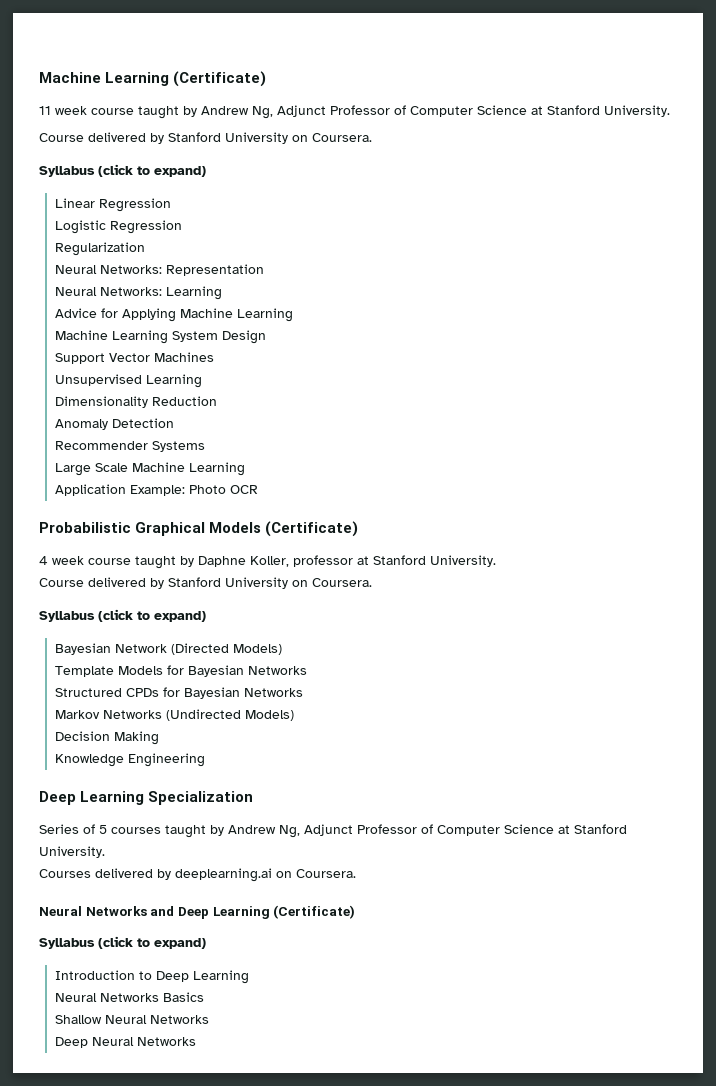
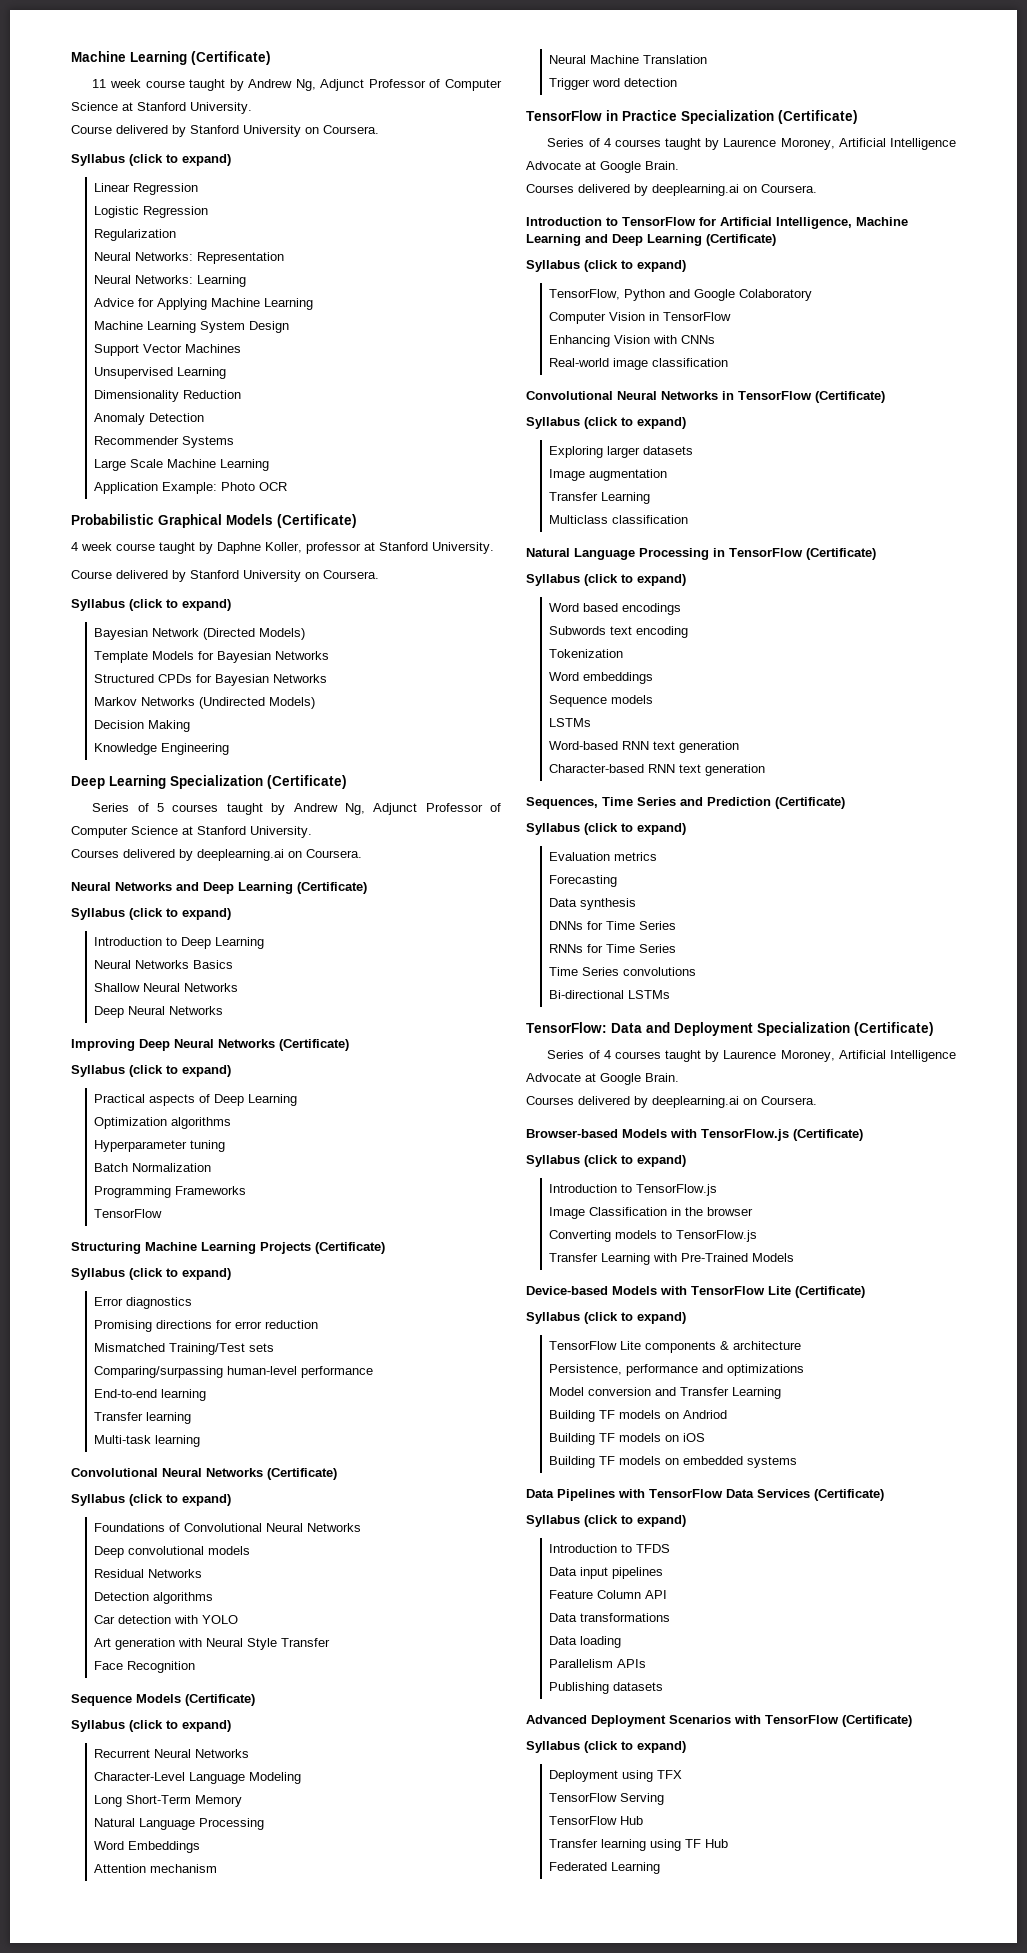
(254, 798) none -> [267,775,347,789] (Certificate)
(196, 1041) none -> [71,1039,349,1051] [71,1065,231,1077] [94,1094,298,1106] [94,1117,232,1129] [94,1140,226,1152] [94,1163,212,1172] [94,1186,247,1198] [94,1209,163,1218] [71,1242,385,1254] [71,1268,231,1280] [94,1297,193,1309] [94,1320,319,1332] [94,1343,275,1355] [94,1366,374,1378] [94,1389,207,1401] [94,1412,192,1424] [94,1435,201,1447] [71,1468,337,1480] [71,1494,231,1506] [94,1523,362,1532] [94,1546,251,1558] [94,1569,203,1578] [94,1592,214,1604] [94,1615,239,1624] [94,1638,331,1650] [94,1661,196,1673] [71,1694,255,1706] [71,1720,231,1732] [94,1749,250,1758] [94,1772,302,1784] [94,1795,243,1807] [94,1818,265,1830] [94,1841,201,1853] [94,1864,218,1873] [549,55,708,64] [549,78,678,90] [526,110,858,124] [547,138,956,150] [526,161,679,173] [526,184,817,196] [526,217,908,229] [526,234,776,246] [526,260,686,272] [549,289,813,301] [549,312,732,324] [549,335,716,347] [549,358,729,370] [526,391,885,403] [526,417,686,429] [549,446,694,458] [549,469,668,481] [549,492,651,504] [549,515,689,524] [526,548,876,560] [526,574,686,586] [549,603,682,615] [549,626,689,638] [549,649,624,658] [549,672,654,684] [549,695,654,707] [549,718,592,727] [549,741,740,753] [549,764,766,776] [526,797,845,809] [526,823,686,835] [549,852,658,861] [549,875,618,887] [549,898,637,910] [549,921,677,930] [549,944,677,953] [549,967,697,976] [549,990,671,999] [526,1022,934,1036] [547,1050,956,1062] [526,1073,679,1085] [526,1096,817,1108] [526,1129,863,1141] [526,1155,686,1167] [549,1184,718,1196] [549,1207,754,1219] [549,1230,758,1242] [549,1253,795,1265] [526,1286,865,1298] [526,1312,686,1324] [549,1341,802,1353] [549,1364,805,1376] [549,1387,782,1399] [549,1410,728,1422] [549,1433,706,1445] [549,1456,798,1468] [526,1489,884,1501] [526,1515,686,1527] [549,1544,671,1553] [549,1567,664,1579] [549,1590,668,1599] [549,1613,671,1622] [549,1636,622,1648] [549,1659,647,1668] [549,1682,664,1694] [526,1715,912,1727] [526,1741,686,1753] [549,1770,683,1782] [549,1793,665,1805] [549,1816,644,1825] [549,1839,729,1851] [549,1862,661,1874] // Improving Deep Neural Networks (Certificate) // Syllabus (click to expand) // Practical aspects of Deep Learning // Optimization algorithms // Hyperparameter tuning // Batch Normalization // Programming Frameworks // TensorFlow // Structuring Machine Learning Projects (Certificate) // Syllabus (click to expand) // Error diagnostics // Promising directions for error reduction // Mismatched Training/Test sets // Comparing/surpassing human-level performance // End-to-end learning // Transfer learning // Multi-task learning // Convolutional Neural Networks (Certificate) // Syllabus (click to expand) // Foundations of Convolutional Neural Networks // Deep convolutional models // Residual Networks // Detection algorithms // Car detection with YOLO // Art generation with Neural Style Transfer // Face Recognition // Sequence Models (Certificate) // Syllabus (click to expand) // Recurrent Neural Networks // Character-Level Language Modeling // Long Short-Term Memory // Natural Language Processing // Word Embeddings // Attention mechanism // Neural Machine Translation // Trigger word detection // TensorFlow in Practice Specialization (Certificate) // Series of 4 courses taught by Laurence Moroney, Artificial Intelligence Advocate at Google Brain. // Courses delivered by deeplearning.ai on Coursera. // Introduction to TensorFlow for Artificial Intelligence, Machine Learning and Deep Learning (Certificate) // Syllabus (click to expand) // TensorFlow, Python and Google Colaboratory // Computer Vision in TensorFlow // Enhancing Vision with CNNs // Real-world image classification // Convolutional Neural Networks in TensorFlow (Certificate) // Syllabus (click to expand) // Exploring larger datasets // Image augmentation // Transfer Learning // Multiclass classification // Natural Language Processing in TensorFlow (Certificate) // Syllabus (click to expand) // Word based encodings // Subwords text encoding // Tokenization // Word embeddings // Sequence models // LSTMs // Word-based RNN text generation // Character-based RNN text generation // Sequences, Time Series and Prediction (Certificate) // Syllabus (click to expand) // Evaluation metrics // Forecasting // Data synthesis // DNNs for Time Series // RNNs for Time Series // Time Series convolutions // Bi-directional LSTMs // TensorFlow: Data and Deployment Specialization (Certificate) // Series of 4 courses taught by Laurence Moroney, Artificial Intelligence Advocate at Google Brain. // Courses delivered by deeplearning.ai on Coursera. // Browser-based Models with TensorFlow.js (Certificate) // Syllabus (click to expand) // Introduction to TensorFlow.js // Image Classification in the browser // Converting models to TensorFlow.js // Transfer Learning with Pre-Trained Models // Device-based Models with TensorFlow Lite (Certificate) // Syllabus (click to expand) // TensorFlow Lite components & architecture // Persistence, performance and optimizations // Model conversion and Transfer Learning // Building TF models on Andriod // Building TF models on iOS // Building TF models on embedded systems // Data Pipelines with TensorFlow Data Services (Certificate) // Syllabus (click to expand) // Introduction to TFDS // Data input pipelines // Feature Column API // Data transformations // Data loading // Parallelism APIs // Publishing datasets // Advanced Deployment Scenarios with TensorFlow (Certificate) // Syllabus (click to expand) // Deployment using TFX // TensorFlow Serving // TensorFlow Hub // Transfer learning using TF Hub // Federated Learning

